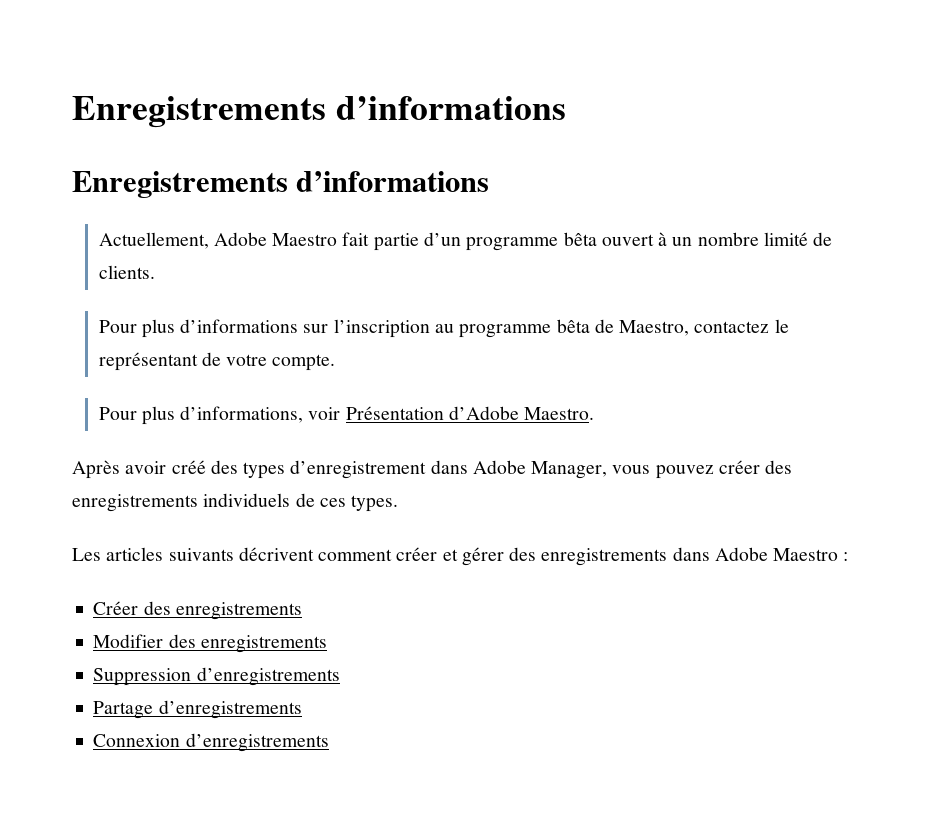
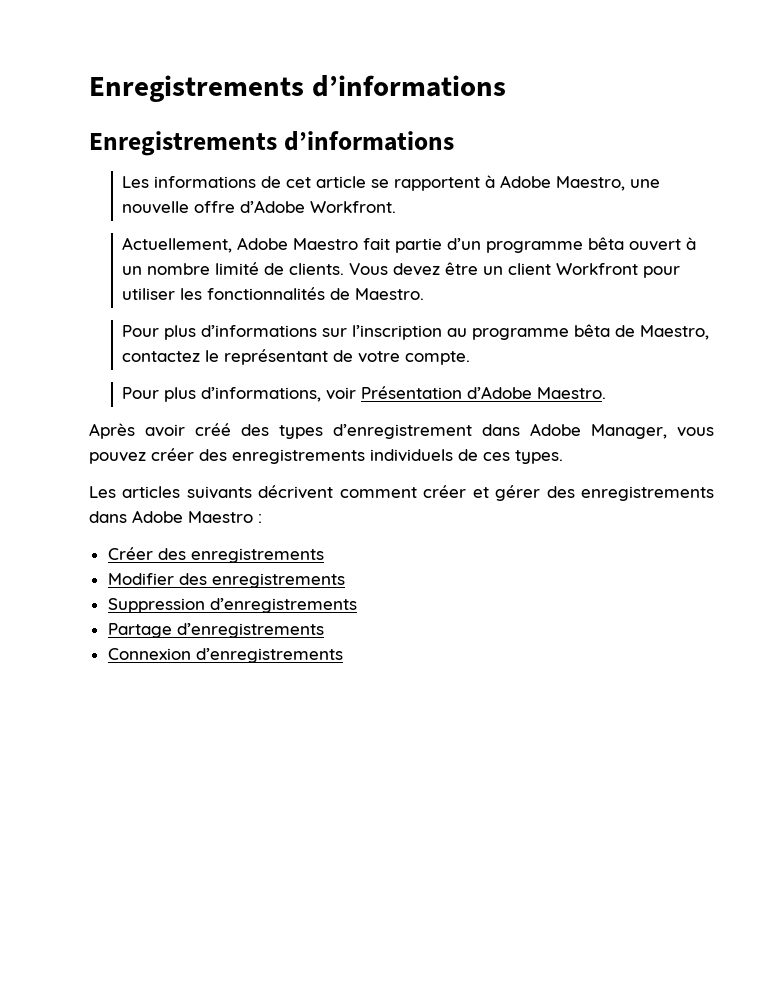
(490, 181) none -> [122,175,661,191] [122,200,397,214] // Les informations de cet article se rapportent à Adobe Maestro, une nouvelle offre d’Adobe Workfront.
(155, 272) none -> [349,262,681,278] [122,287,425,300] Vous devez être un client Workfront pour utiliser les fonctionnalités de Maestro.

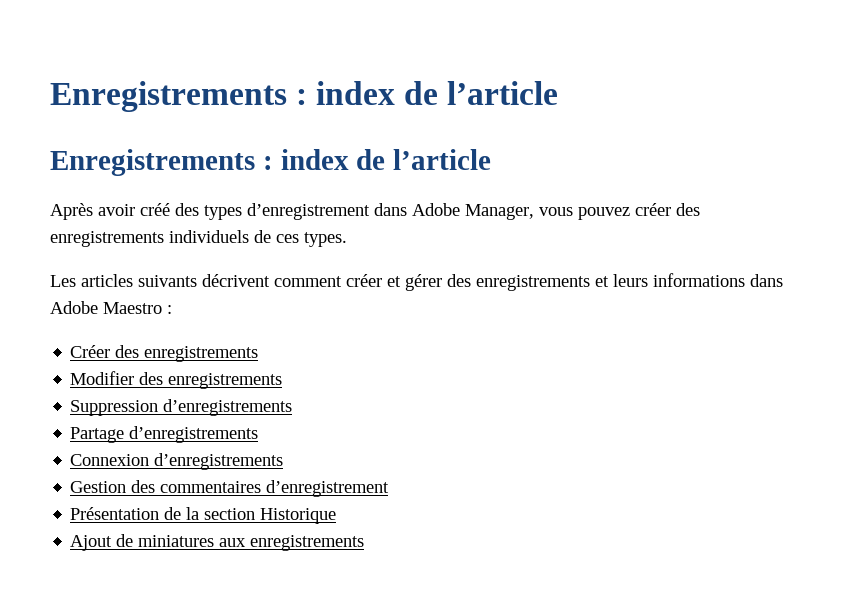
[89,75,506,102] [89,131,454,156] [122,175,661,191] [122,200,397,214] [122,237,697,253] [122,262,681,278] [122,287,425,300] [122,324,710,340] [122,349,471,365] [122,386,607,402] Enregistrements d’informations // Enregistrements d’informations // Les informations de cet article se rapportent à Adobe Maestro, une nouvelle offre d’Adobe Workfront. // Actuellement, Adobe Maestro fait partie d’un programme bêta ouvert à un nombre limité de clients. Vous devez être un client Workfront pour utiliser les fonctionnalités de Maestro. // Pour plus d’informations sur l’inscription au programme bêta de Maestro, contactez le représentant de votre compte. // Pour plus d’informations, voir Présentation d’Adobe Maestro. -> [50,81,559,112] [50,149,492,176] Enregistrements : index de l’article // Enregistrements : index de l’article
(715, 493) none -> [595,273,745,287] et leurs informations
(343, 655) none -> [70,480,390,497] [70,507,337,524] [70,534,365,551] // Gestion des commentaires d’enregistrement // Présentation de la section Historique // Ajout de miniatures aux enregistrements

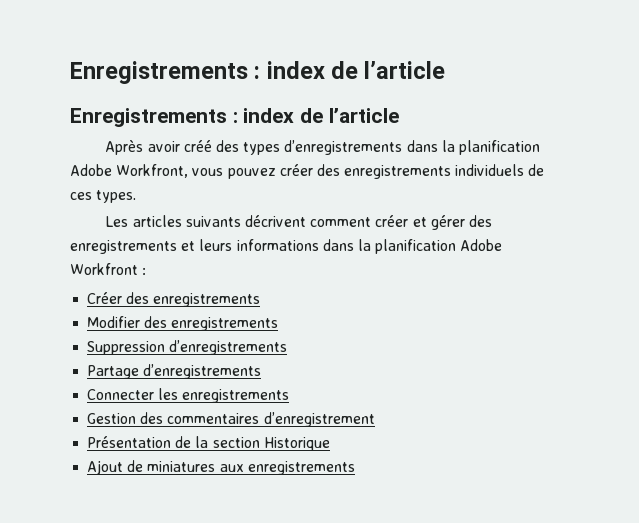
[247,203,534,220] d’enregistrement dans Adobe Manager, -> [284,140,540,155] [70,164,189,178] d’enregistrements dans la planification Adobe Workfront,
[50,301,162,314] Adobe Maestro -> [357,239,503,254] [70,263,138,275] la planification Adobe Workfront
[70,453,284,470] Connexion d’enregistrements -> [87,388,290,403] Connecter les enregistrements

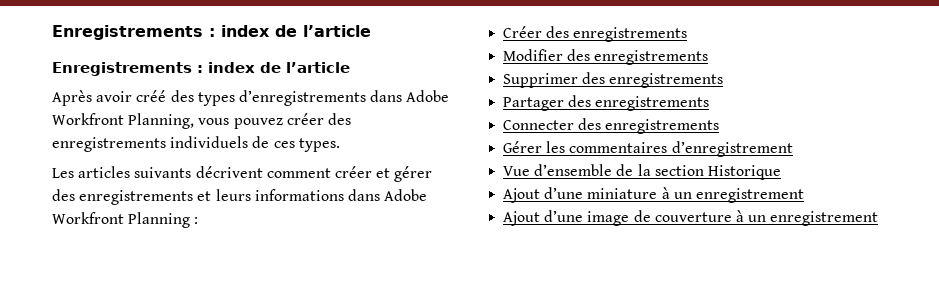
[441,140,540,155] [70,164,189,178] la planification Adobe Workfront, -> [406,90,450,102] [52,113,195,129] Adobe Workfront Planning,
[357,239,503,254] [70,263,138,275] la planification Adobe Workfront -> [384,189,428,201] [52,212,191,228] Adobe Workfront Planning
[87,340,288,355] [87,364,262,379] Suppression d’enregistrements // Partage d’enregistrements -> [503,72,724,88] [503,95,710,111] Supprimer des enregistrements // Partager des enregistrements
[158,388,290,403] [87,412,164,424] les enregistrements // Gestion des -> [578,118,720,134] [503,141,566,153] des enregistrements // Gérer les
[87,436,172,448] Présentation -> [503,164,613,176] Vue d’ensemble
[127,460,355,475] de miniatures aux enregistrements -> [544,187,804,203] [503,210,879,226] d’une miniature à un enregistrement // Ajout d’une image de couverture à un enregistrement

